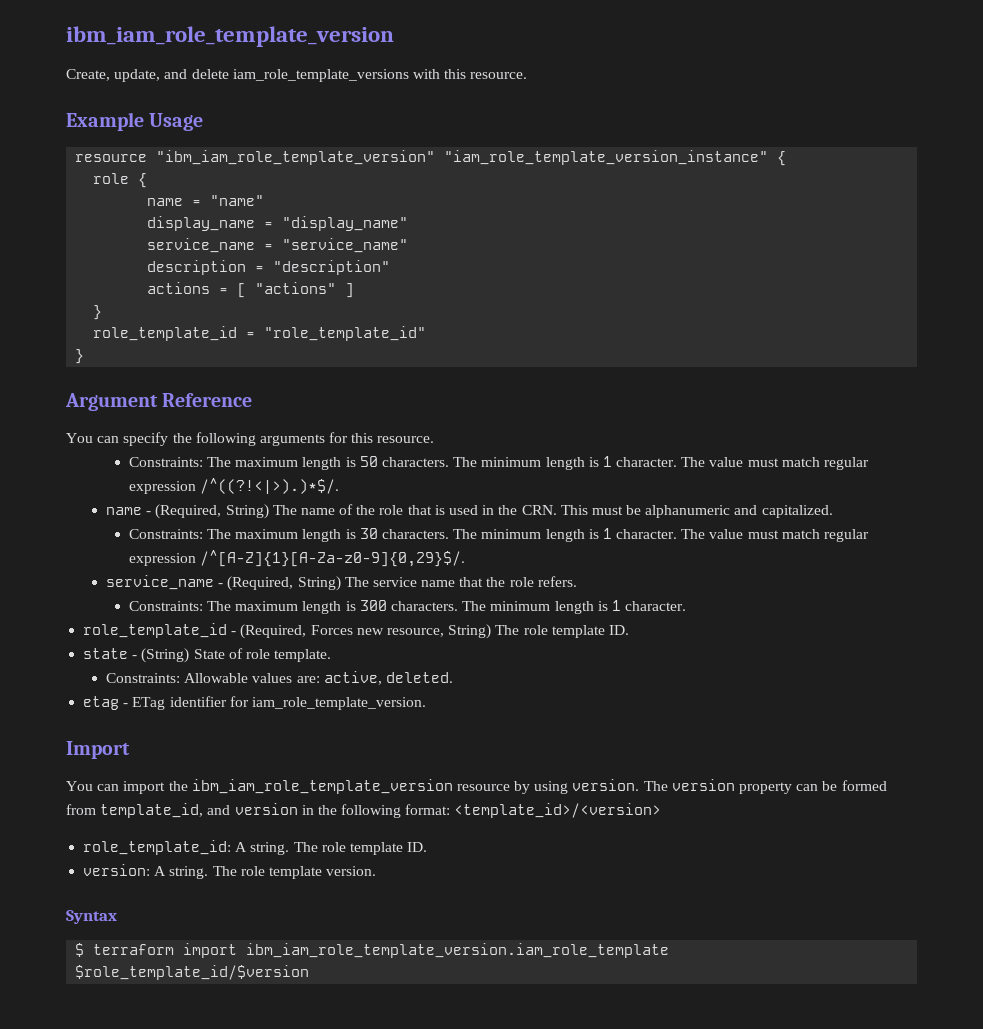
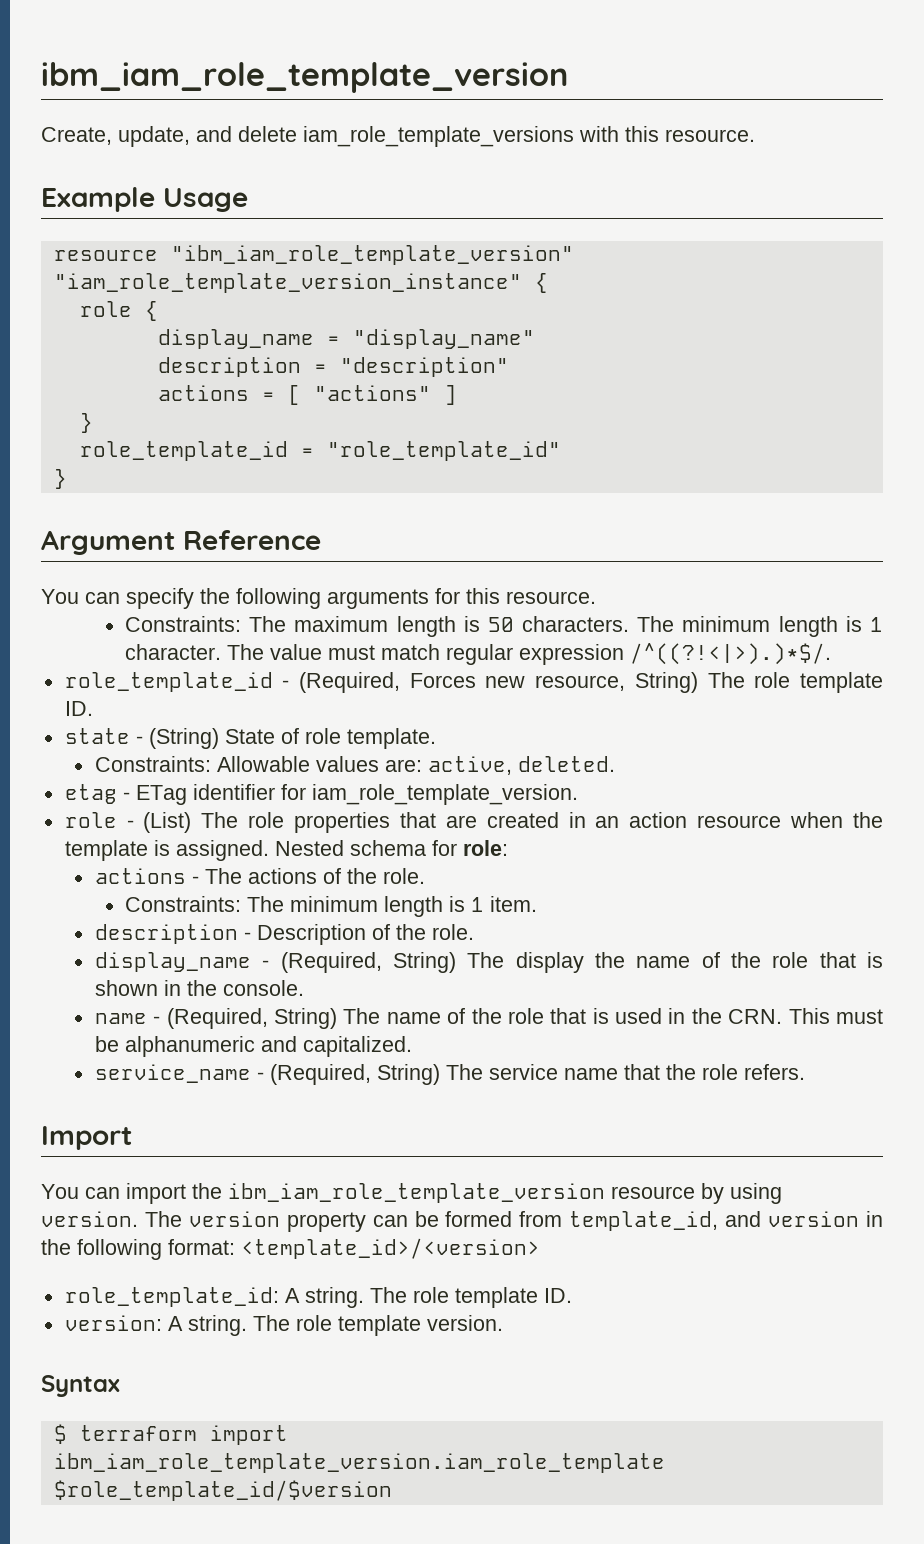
[147,195,265,206] // name = "name" -> (158, 311) none
[147,238,409,253] // service_name = "service_name" -> (535, 339) none
[105,504,833,519] [128,528,870,542] [128,550,466,567] [105,575,577,591] [128,600,687,614] // name - (Required, String) The name of the role that is used in the CRN. This must be alphanumeric and capitalized. // Constraints: The maximum length is 30 characters. The minimum length is 1 character. The value must match regular expression /^[A-Z]{1}[A-Za-z0-9]{0,29}$/. // service_name - (Required, String) The service name that the role refers. // Constraints: The maximum length is 300 characters. The minimum length is 1 character. -> (832, 654) none
(426, 703) none -> [64,812,884,833] [64,840,508,861] [94,868,425,884] [125,896,538,917] [94,924,474,945] [94,952,884,973] [94,980,304,996] [94,1008,883,1029] [94,1036,412,1057] [94,1064,805,1085] // role - (List) The role properties that are created in an action resource when the template is assigned. Nested schema for role: // actions - The actions of the role. // Constraints: The minimum length is 1 item. // description - Description of the role. // display_name - (Required, String) The display the name of the role that is shown in the console. // name - (Required, String) The name of the role that is used in the CRN. This must be alphanumeric and capitalized. // service_name - (Required, String) The service name that the role refers.

